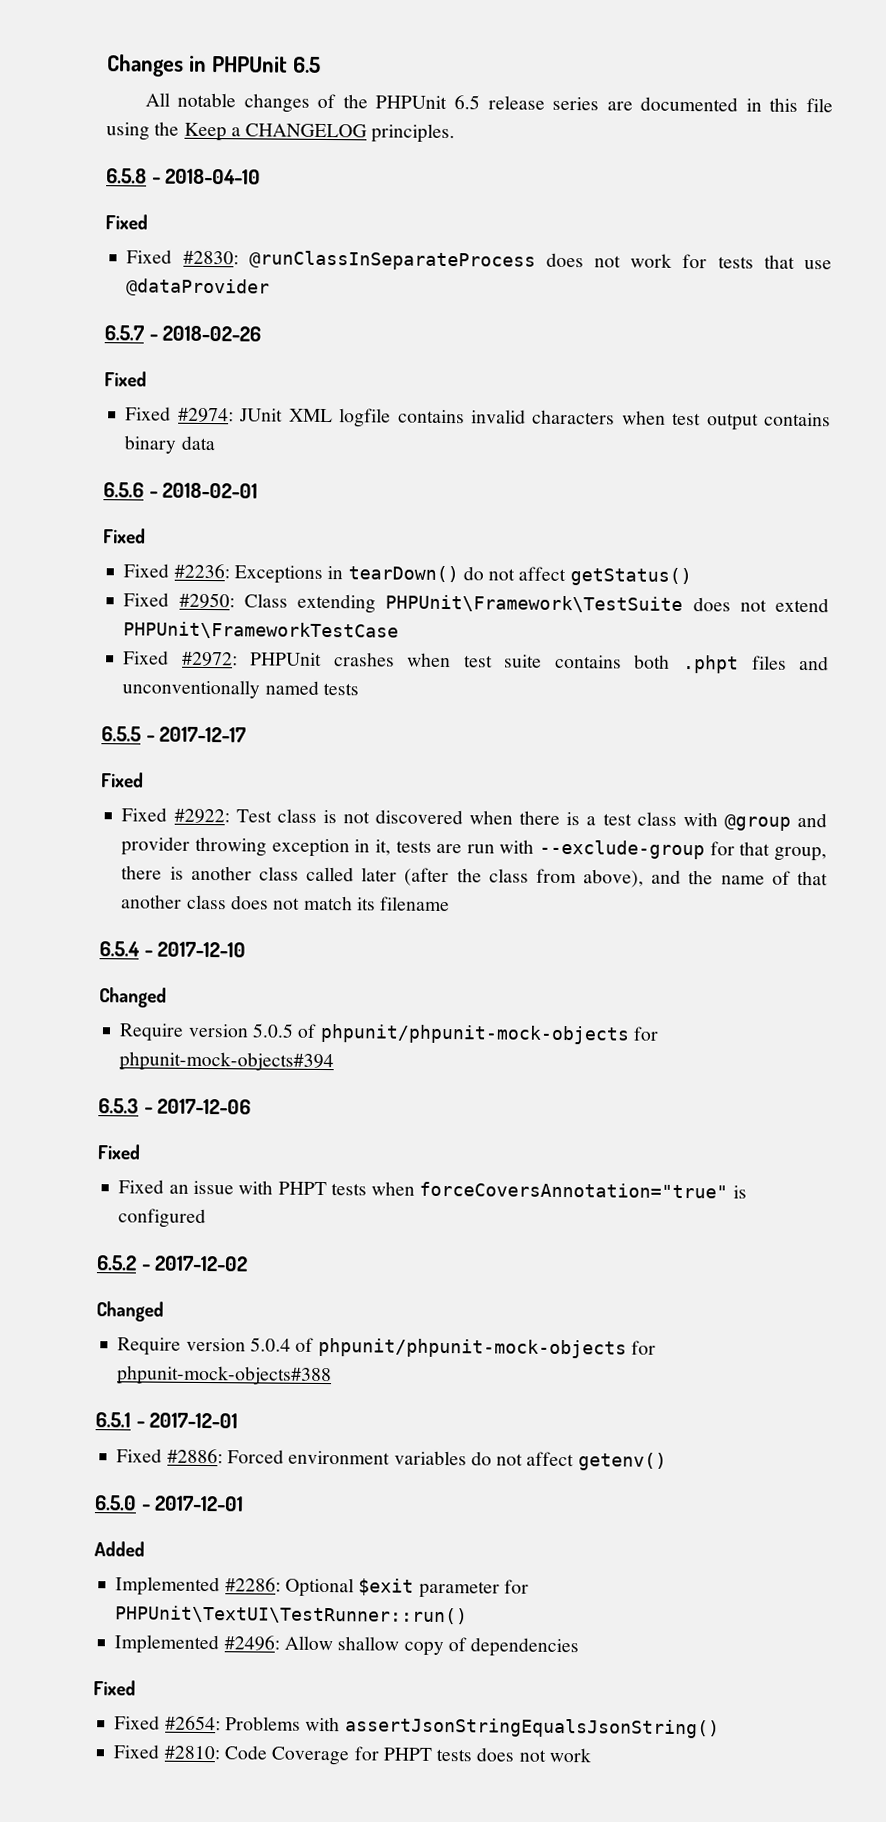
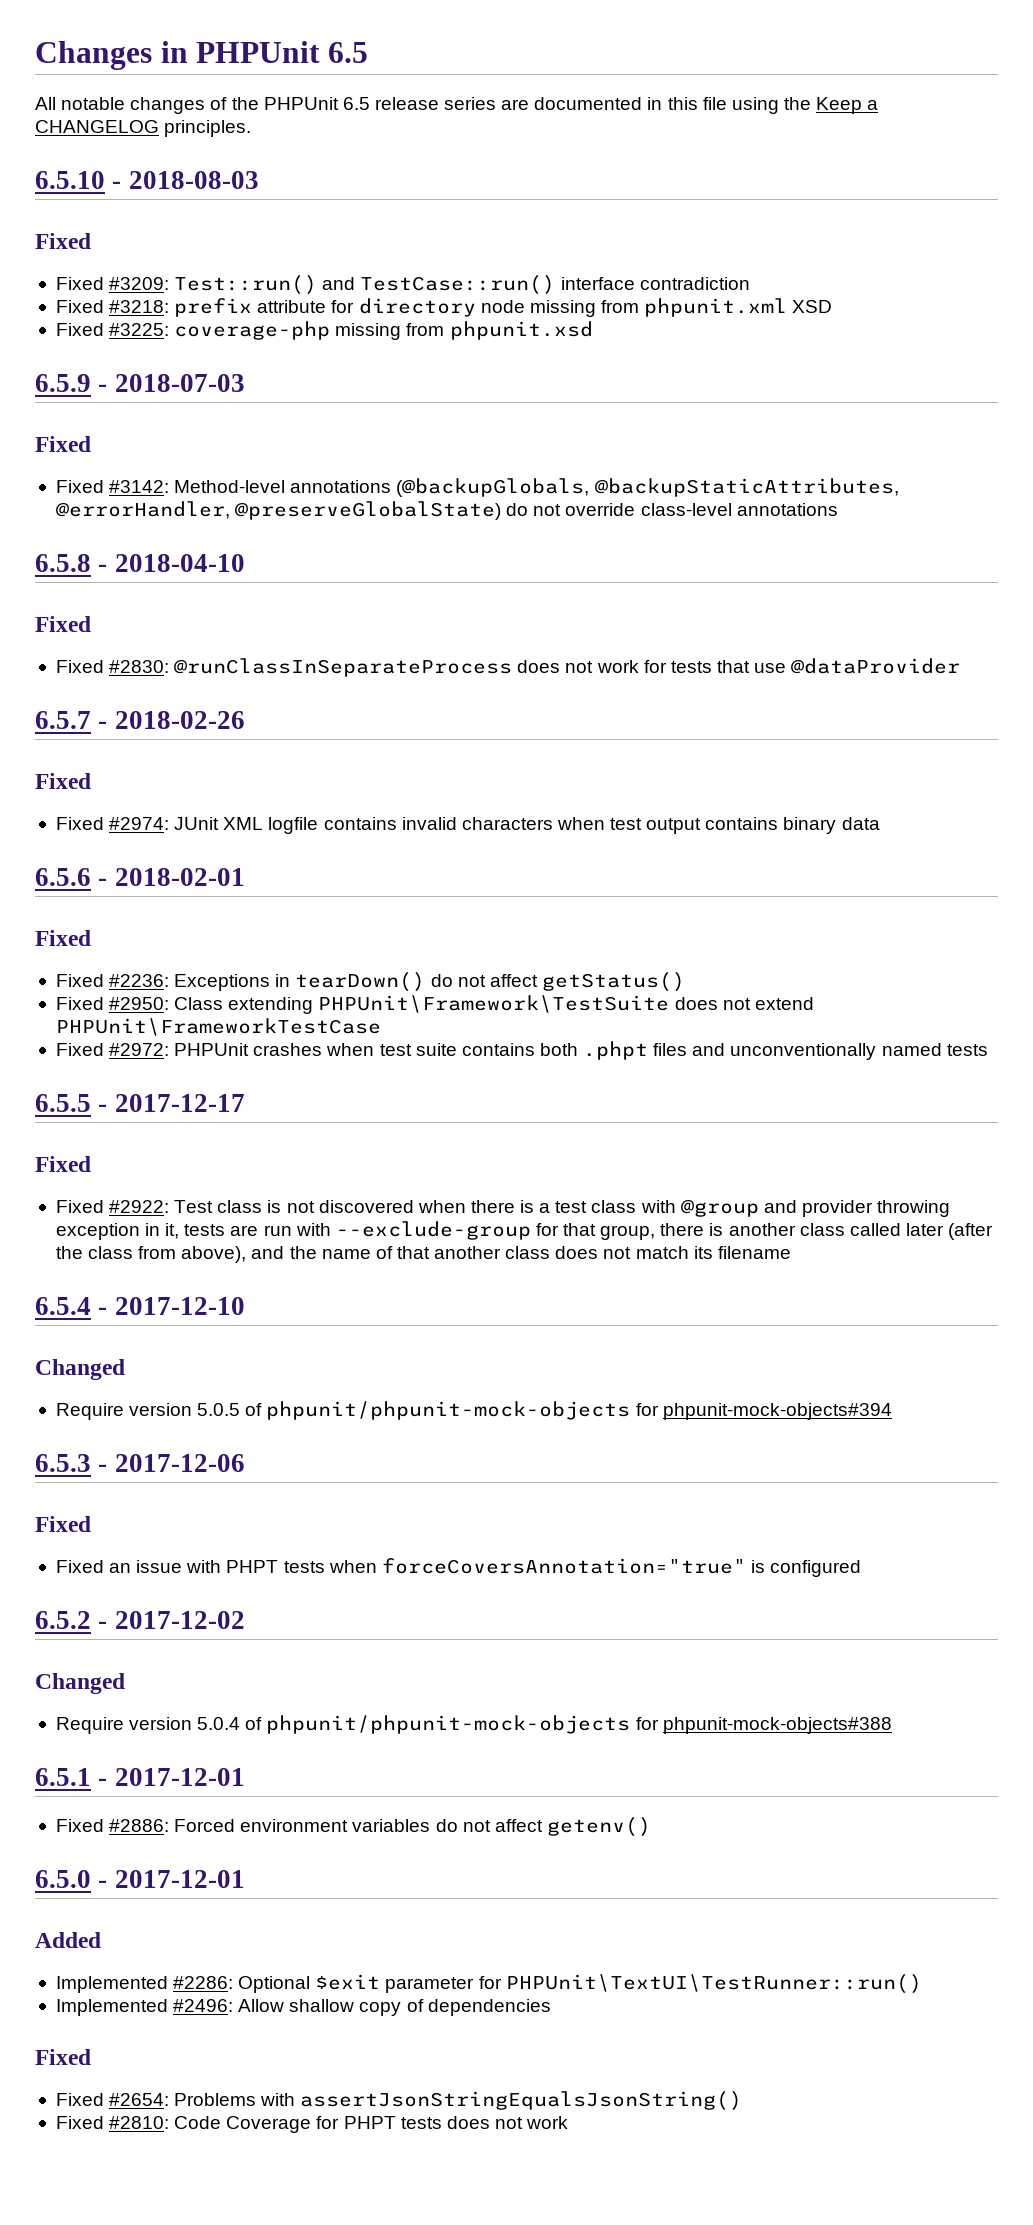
(456, 133) none -> [35,171,259,189] [35,233,91,249] [55,275,750,295] [55,298,833,317] [55,321,593,340] [35,374,245,392] [35,436,91,452] [55,478,899,497] [55,501,838,520] // 6.5.10 - 2018-08-03 // Fixed // Fixed #3209: Test::run() and TestCase::run() interface contradiction // Fixed #3218: prefix attribute for directory node missing from phpunit.xml XSD // Fixed #3225: coverage-php missing from phpunit.xsd // 6.5.9 - 2018-07-03 // Fixed // Fixed #3142: Method-level annotations (@backupGlobals, @backupStaticAttributes, @errorHandler, @preserveGlobalState) do not override class-level annotations

